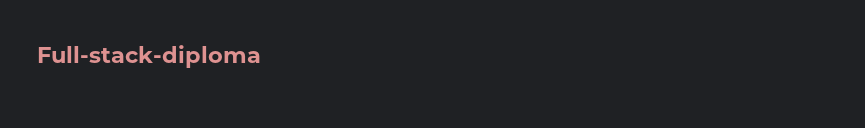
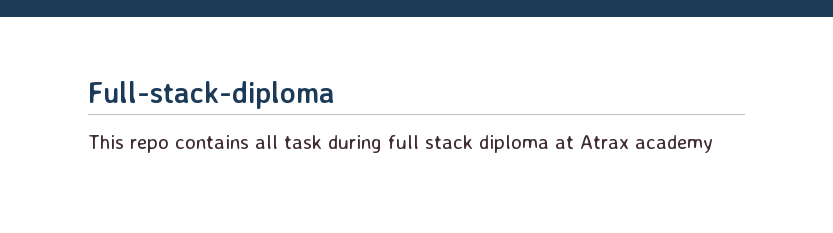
(261, 56) none -> [88,135,713,153] // This repo contains all task during full stack diploma at Atrax academy

